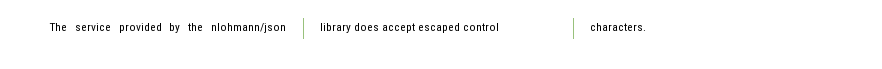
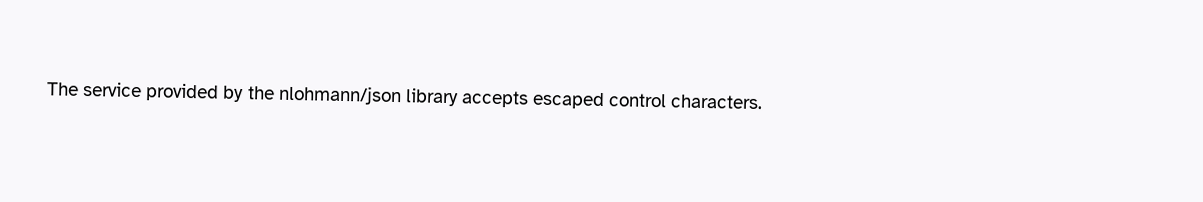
[354,23,416,33] does accept -> [460,90,529,108] accepts

